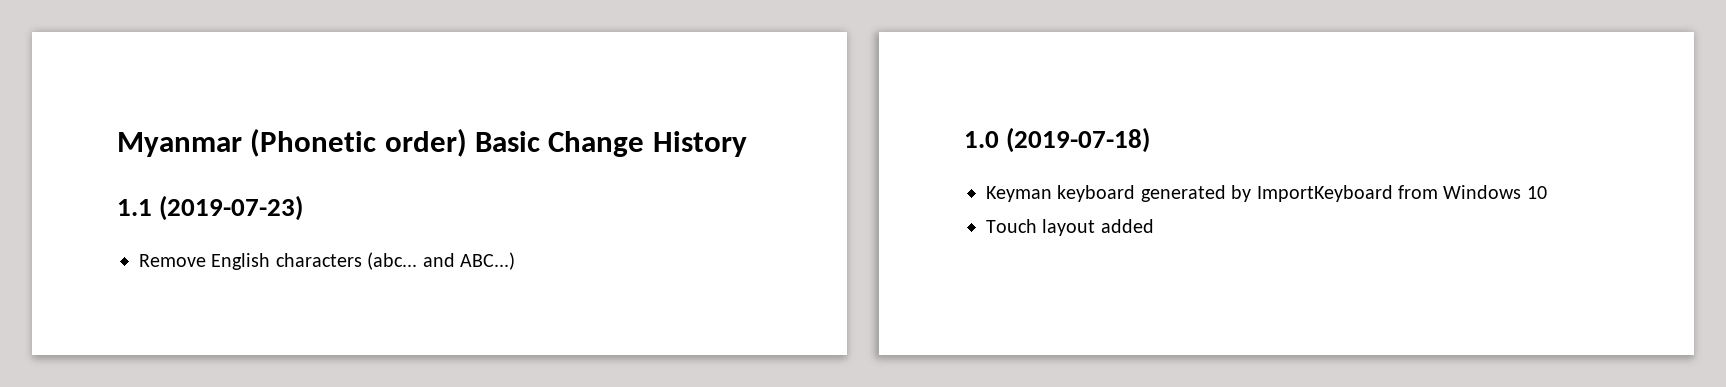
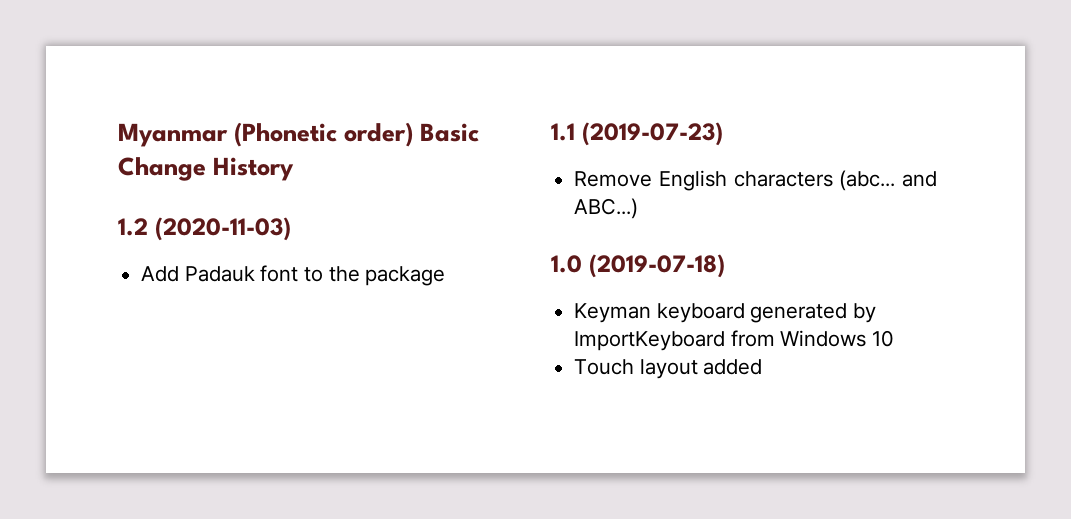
(747, 144) none -> [118,217,291,241] [141,265,446,286] // 1.2 (2020-11-03) // Add Padauk font to the package

